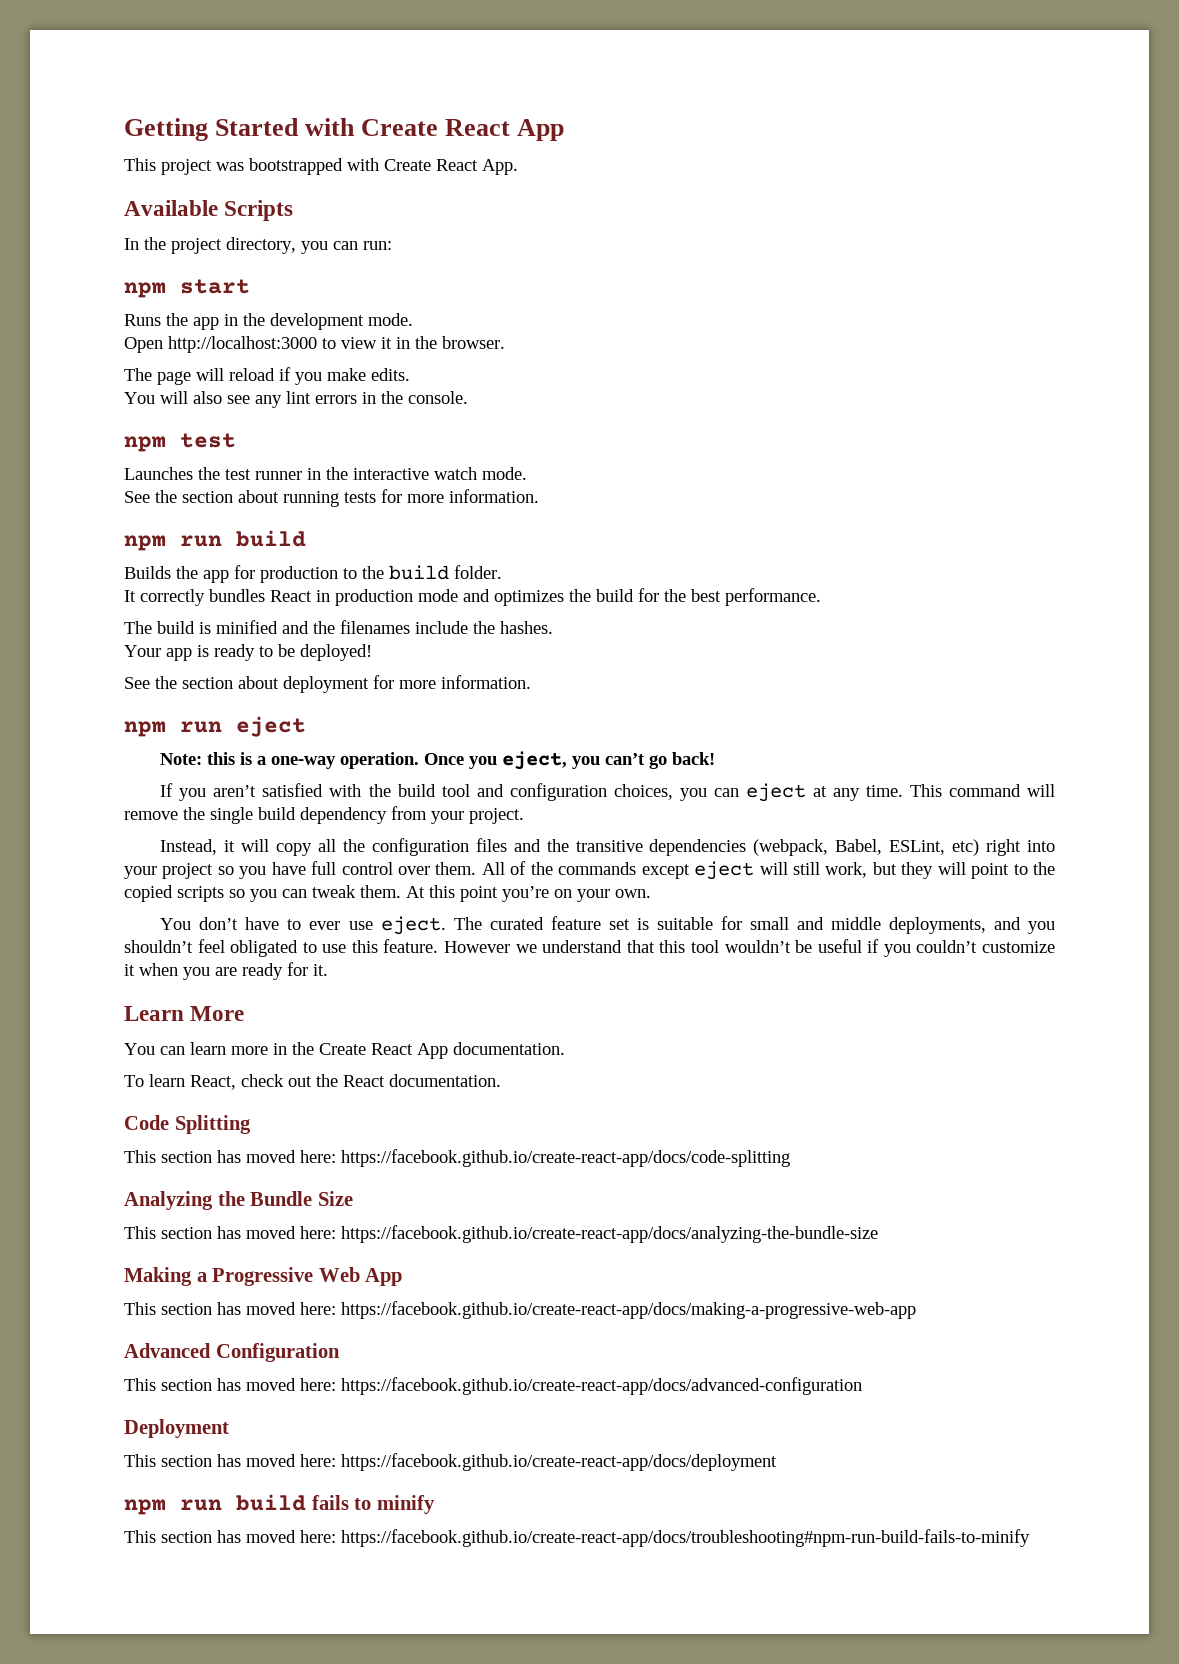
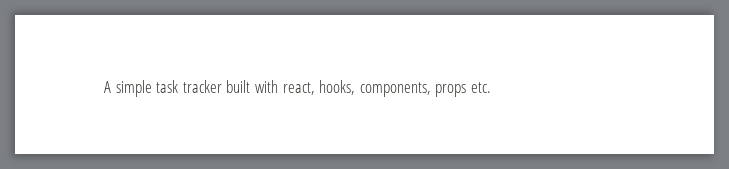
[124,118,565,141] [124,158,518,175] [124,200,294,221] [124,237,392,254] [124,279,250,298] [124,313,413,330] [124,336,505,353] [124,367,410,385] [124,391,468,408] [124,433,236,452] [124,467,527,480] [124,489,539,507] [124,530,306,551] [124,565,502,583] [124,588,821,606] [124,620,553,634] [124,644,372,661] [124,675,531,693] [124,716,306,737] [160,751,716,770] [160,783,1055,802] [124,806,524,824] [160,838,1055,856] [124,861,1055,880] [124,885,651,902] [160,916,1055,935] [124,939,1055,957] [124,962,328,980] [124,1006,245,1021] [124,1042,565,1059] [124,1074,501,1090] [124,1115,251,1134] [124,1149,790,1167] [124,1191,353,1210] [124,1225,878,1243] [124,1267,403,1286] [124,1301,916,1319] [124,1343,340,1362] [124,1377,862,1395] [124,1419,229,1438] [124,1453,777,1471] [124,1494,435,1515] [124,1529,1030,1547] Getting Started with Create React App // This project was bootstrapped with Create React App. // Available Scripts // In the project directory, you can run: // npm start // Runs the app in the development mode. // Open http://localhost:3000 to view it in the browser. // The page will reload if you make edits. // You will also see any lint errors in the console. // npm test // Launches the test runner in the interactive watch mode. // See the section about running tests for more information. // npm run build // Builds the app for production to the build folder. // It correctly bundles React in production mode and optimizes the build for the best performance. // The build is minified and the filenames include the hashes. // Your app is ready to be deployed! // See the section about deployment for more information. // npm run eject // Note: this is a one-way operation. Once you eject, you can’t go back! // If you aren’t satisfied with the build tool and configuration choices, you can eject at any time. This command will remove the single build dependency from your project. // Instead, it will copy all the configuration files and the transitive dependencies (webpack, Babel, ESLint, etc) right into your project so you have full control over them. All of the commands except eject will still work, but they will point to the copied scripts so you can tweak them. At this point you’re on your own. // You don’t have to ever use eject. The curated feature set is suitable for small and middle deployments, and you shouldn’t feel obligated to use this feature. However we understand that this tool wouldn’t be useful if you couldn’t customize it when you are ready for it. // Learn More // You can learn more in the Create React App documentation. // To learn React, check out the React documentation. // Code Splitting // This section has moved here: https://facebook.github.io/create-react-app/docs/code-splitting // Analyzing the Bundle Size // This section has moved here: https://facebook.github.io/create-react-app/docs/analyzing-the-bundle-size // Making a Progressive Web App // This section has moved here: https://facebook.github.io/create-react-app/docs/making-a-progressive-web-app // Advanced Configuration // This section has moved here: https://facebook.github.io/create-react-app/docs/advanced-configuration // Deployment // This section has moved here: https://facebook.github.io/create-react-app/docs/deployment // npm run build fails to minify // This section has moved here: https://facebook.github.io/create-react-app/docs/troubleshooting#npm-run-build-fails-to-minify -> [104,80,491,97] A simple task tracker built with react, hooks, components, props etc.

